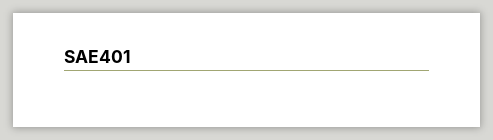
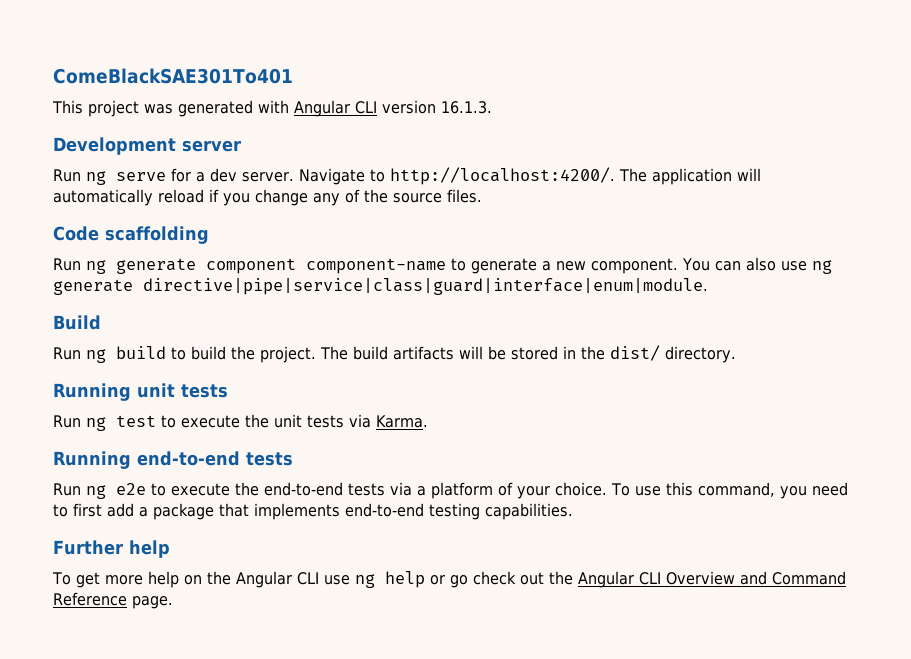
[64,50,131,63] SAE401 -> [53,68,293,84] [52,100,492,117] [53,137,241,155] [53,167,761,185] [53,189,482,206] [53,226,209,244] [53,257,832,274] [53,278,708,295] [53,315,101,330] [53,345,736,363] [53,383,228,401] [53,414,428,431] [53,451,293,469] [53,482,848,499] [53,503,573,520] [53,540,170,558] [52,571,846,588] [53,592,173,609] ComeBlackSAE301To401 // This project was generated with Angular CLI version 16.1.3. // Development server // Run ng serve for a dev server. Navigate to http://localhost:4200/. The application will automatically reload if you change any of the source files. // Code scaffolding // Run ng generate component component-name to generate a new component. You can also use ng generate directive|pipe|service|class|guard|interface|enum|module. // Build // Run ng build to build the project. The build artifacts will be stored in the dist/ directory. // Running unit tests // Run ng test to execute the unit tests via Karma. // Running end-to-end tests // Run ng e2e to execute the end-to-end tests via a platform of your choice. To use this command, you need to first add a package that implements end-to-end testing capabilities. // Further help // To get more help on the Angular CLI use ng help or go check out the Angular CLI Overview and Command Reference page.

